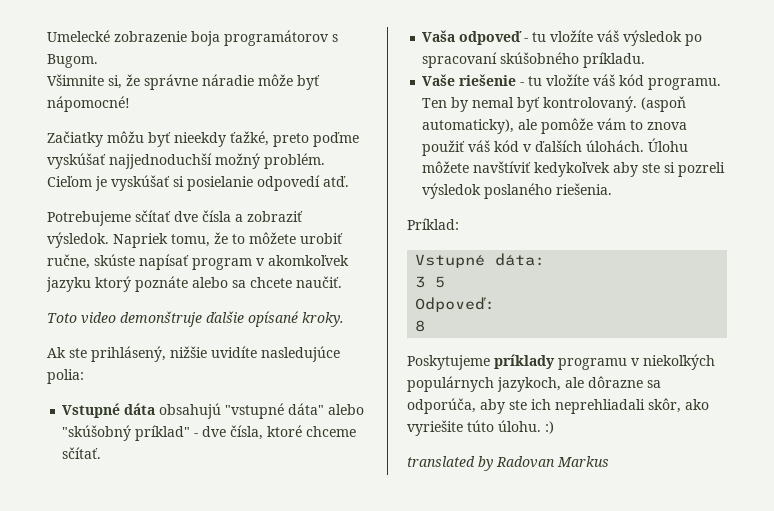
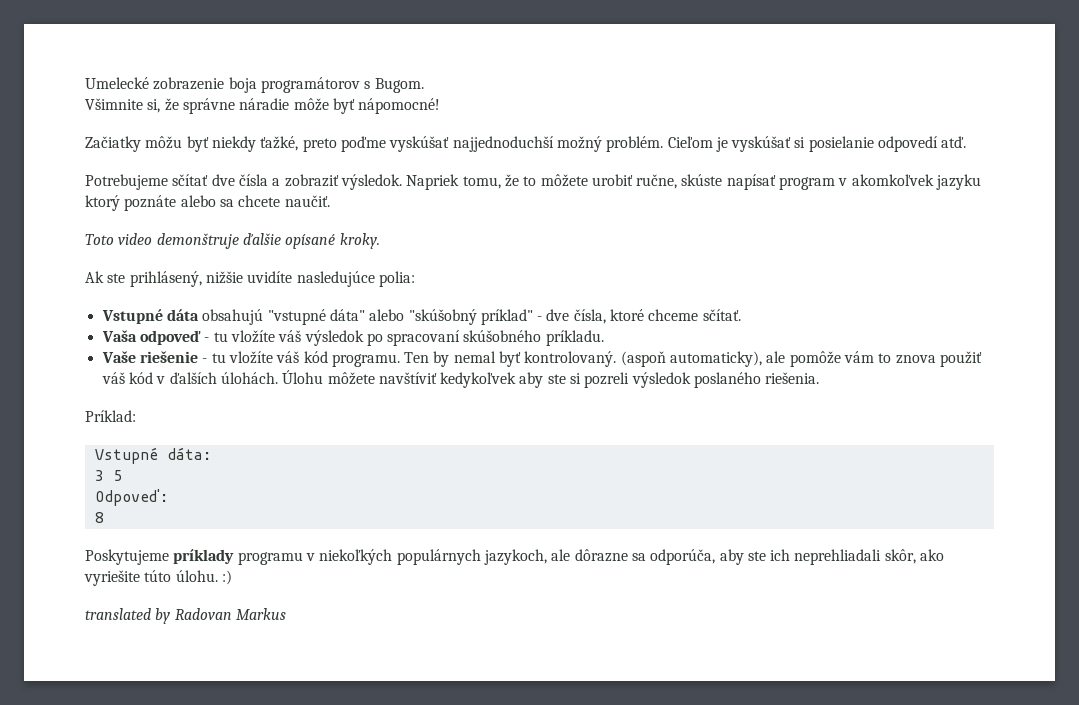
[174,132,226,147] nieekdy -> [211,136,256,152] niekdy

